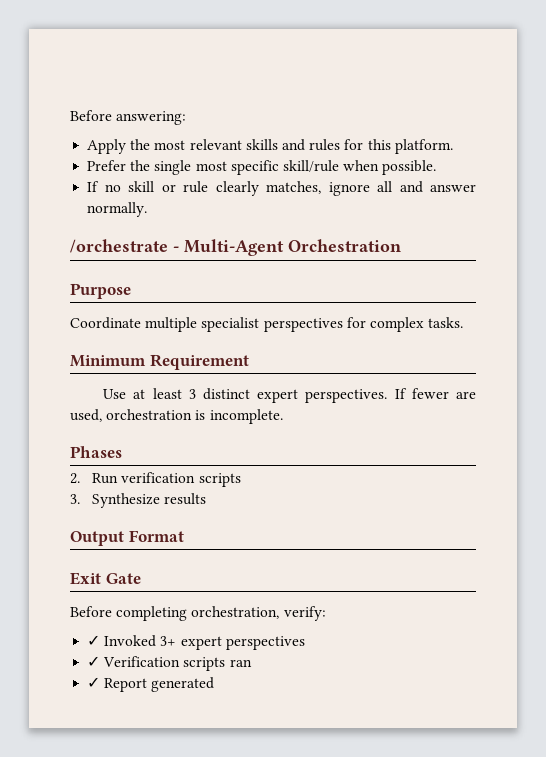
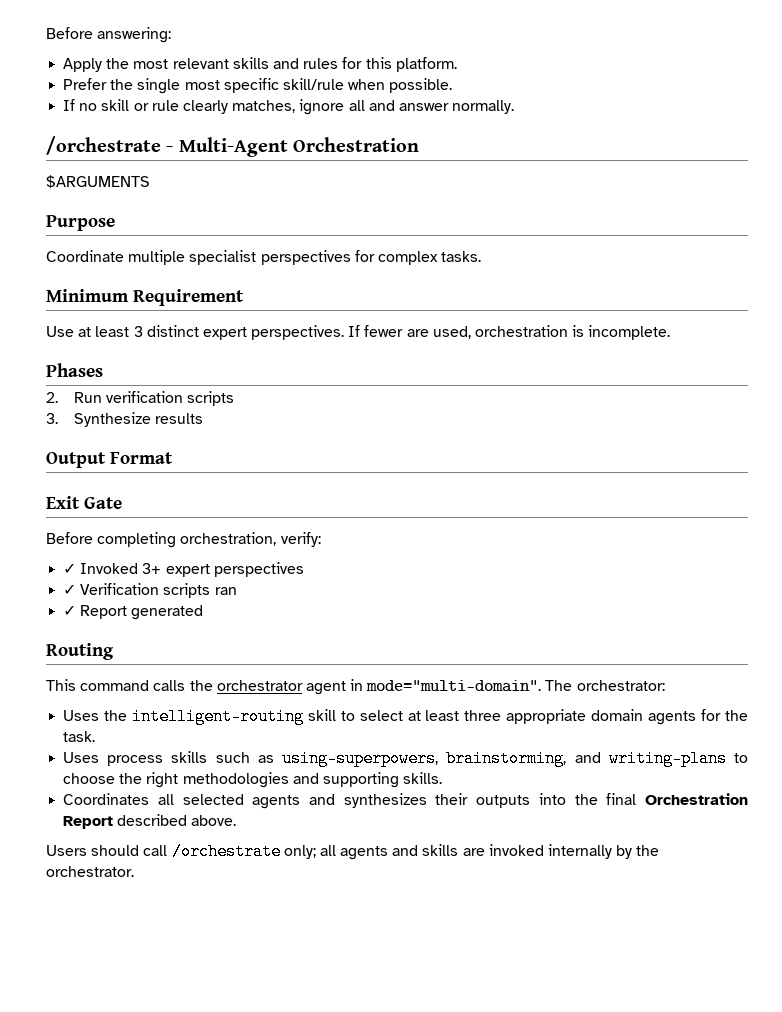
(401, 245) none -> [46,175,150,188] // $ARGUMENTS
(215, 684) none -> [46,643,114,660] [46,679,665,695] [63,708,748,725] [63,731,96,742] [63,750,749,767] [63,772,443,788] [63,793,749,809] [63,814,237,829] [46,843,660,860] [46,866,134,877] // Routing // This command calls the orchestrator agent in mode="multi-domain". The orchestrator: // Uses the intelligent-routing skill to select at least three appropriate domain agents for the task. // Uses process skills such as using-superpowers, brainstorming, and writing-plans to choose the right methodologies and supporting skills. // Coordinates all selected agents and synthesizes their outputs into the final Orchestration Report described above. // Users should call /orchestrate only; all agents and skills are invoked internally by the orchestrator.

